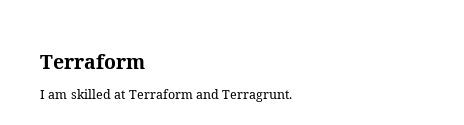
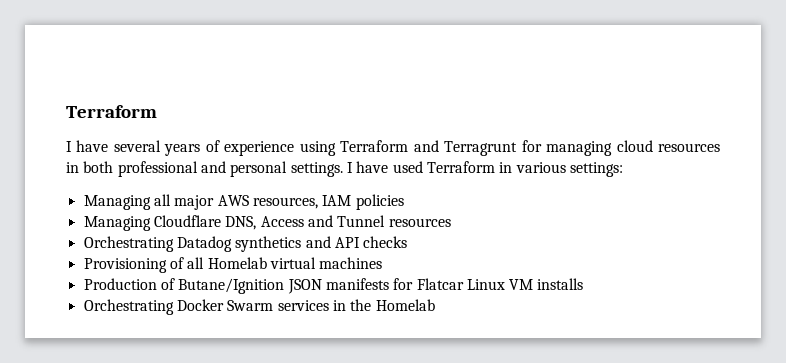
[48,89,293,102] am skilled at Terraform and Terragrunt. -> [76,140,720,156] [66,161,623,177] [83,194,404,210] [83,215,451,231] [83,236,408,252] [83,257,383,273] [83,278,584,294] [83,299,435,315] have several years of experience using Terraform and Terragrunt for managing cloud resources in both professional and personal settings. I have used Terraform in various settings: // Managing all major AWS resources, IAM policies // Managing Cloudflare DNS, Access and Tunnel resources // Orchestrating Datadog synthetics and API checks // Provisioning of all Homelab virtual machines // Production of Butane/Ignition JSON manifests for Flatcar Linux VM installs // Orchestrating Docker Swarm services in the Homelab

